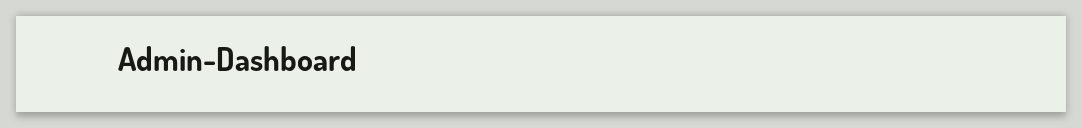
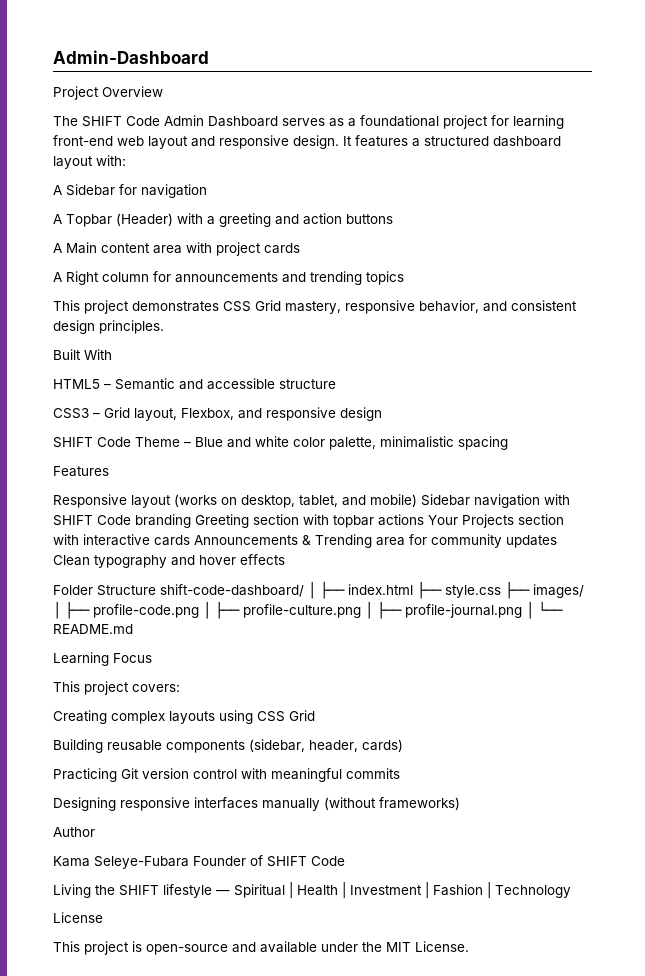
(357, 58) none -> [53,86,163,100] [53,115,564,129] [53,135,561,149] [53,155,126,169] [53,184,207,198] [53,213,393,227] [53,242,300,256] [53,271,404,285] [53,300,577,314] [53,320,164,334] [53,349,112,360] [53,378,336,390] [53,407,382,421] [53,436,508,450] [53,466,109,477] [53,494,570,508] [53,514,564,528] [53,534,557,548] [53,554,285,568] [53,581,584,599] [53,601,563,619] [53,624,133,634] [53,652,152,666] [53,681,180,695] [53,710,315,724] [53,739,403,753] [53,768,400,782] [53,797,460,811] [53,827,95,837] [53,855,345,869] [53,882,571,899] [53,912,103,923] [53,941,469,955] // Project Overview // The SHIFT Code Admin Dashboard serves as a foundational project for learning front-end web layout and responsive design. It features a structured dashboard layout with: // A Sidebar for navigation // A Topbar (Header) with a greeting and action buttons // A Main content area with project cards // A Right column for announcements and trending topics // This project demonstrates CSS Grid mastery, responsive behavior, and consistent design principles. // Built With // HTML5 – Semantic and accessible structure // CSS3 – Grid layout, Flexbox, and responsive design // SHIFT Code Theme – Blue and white color palette, minimalistic spacing // Features // Responsive layout (works on desktop, tablet, and mobile) Sidebar navigation with SHIFT Code branding Greeting section with topbar actions Your Projects section with interactive cards Announcements & Trending area for community updates Clean typography and hover effects // Folder Structure shift-code-dashboard/ │ ├── index.html ├── style.css ├── images/ │ ├── profile-code.png │ ├── profile-culture.png │ ├── profile-journal.png │ └── README.md // Learning Focus // This project covers: // Creating complex layouts using CSS Grid // Building reusable components (sidebar, header, cards) // Practicing Git version control with meaningful commits // Designing responsive interfaces manually (without frameworks) // Author // Kama Seleye-Fubara Founder of SHIFT Code // Living the SHIFT lifestyle — Spiritual | Health | Investment | Fashion | Technology // License // This project is open-source and available under the MIT License.

